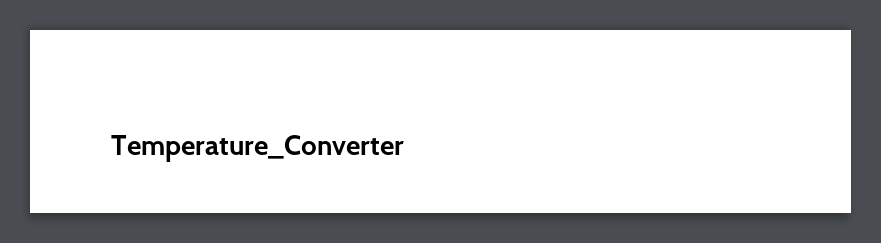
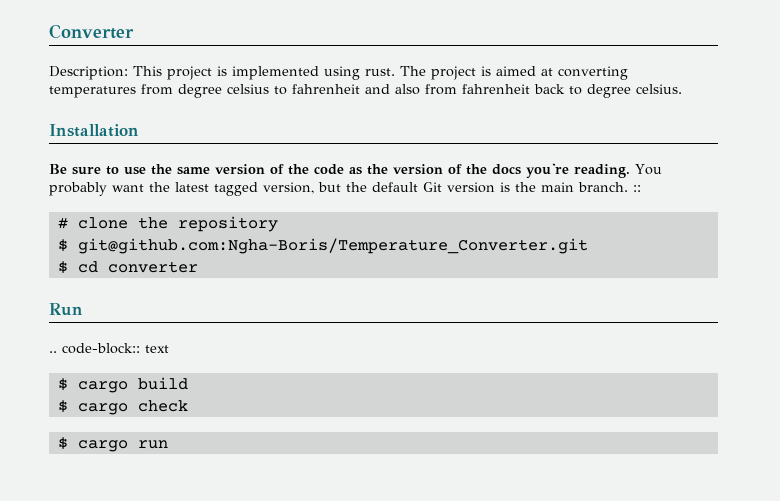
[111,135,404,162] Temperature_Converter -> [49,24,134,39] [49,66,628,80] [49,84,682,98] [49,124,139,137] [49,163,662,178] [49,182,641,196] [57,216,278,232] [57,238,588,254] [57,261,198,274] [49,303,83,316] [49,343,169,354] [57,377,188,393] [57,400,188,415] [57,437,168,452] Converter // Description: This project is implemented using rust. The project is aimed at converting temperatures from degree celsius to fahrenheit and also from fahrenheit back to degree celsius. // Installation // Be sure to use the same version of the code as the version of the docs you're reading. You probably want the latest tagged version, but the default Git version is the main branch. :: // # clone the repository // $ git@github.com:Ngha-Boris/Temperature_Converter.git // $ cd converter // Run // .. code-block:: text // $ cargo build // $ cargo check // $ cargo run

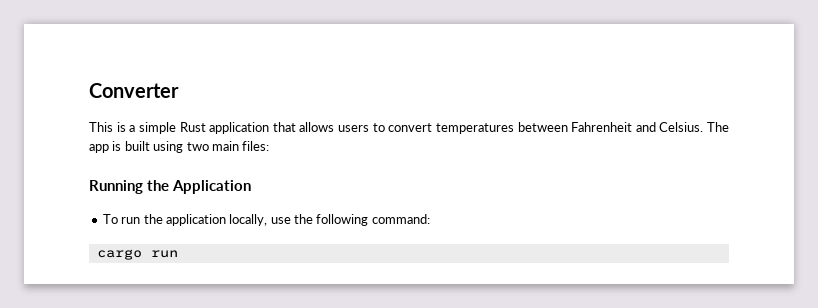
[49,66,628,80] [49,84,682,98] [49,124,139,137] [49,163,662,178] [49,182,641,196] [57,216,278,232] [57,238,588,254] [57,261,198,274] [49,303,83,316] [49,343,169,354] [57,377,188,393] [57,400,188,415] [57,437,68,450] Description: This project is implemented using rust. The project is aimed at converting temperatures from degree celsius to fahrenheit and also from fahrenheit back to degree celsius. // Installation // Be sure to use the same version of the code as the version of the docs you're reading. You probably want the latest tagged version, but the default Git version is the main branch. :: // # clone the repository // $ git@github.com:Ngha-Boris/Temperature_Converter.git // $ cd converter // Run // .. code-block:: text // $ cargo build // $ cargo check // $ -> [89,122,729,134] [89,141,270,153] [89,180,251,194] [102,214,430,226] This is a simple Rust application that allows users to convert temperatures between Fahrenheit and Celsius. The app is built using two main files: // Running the Application // To run the application locally, use the following command: //

